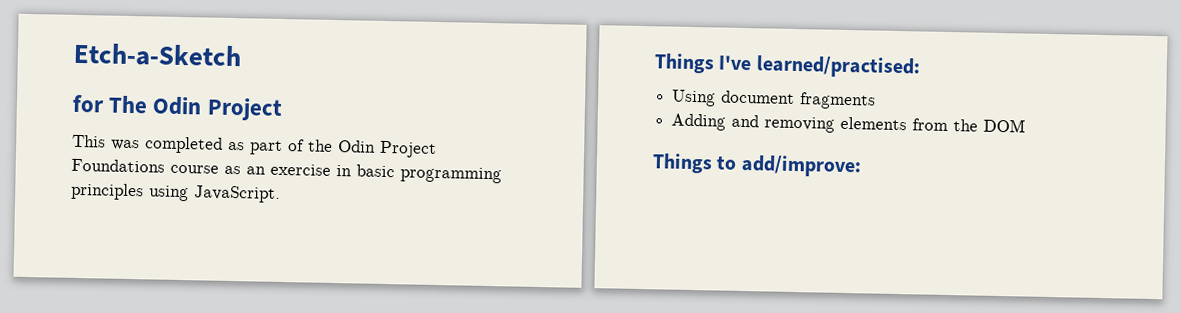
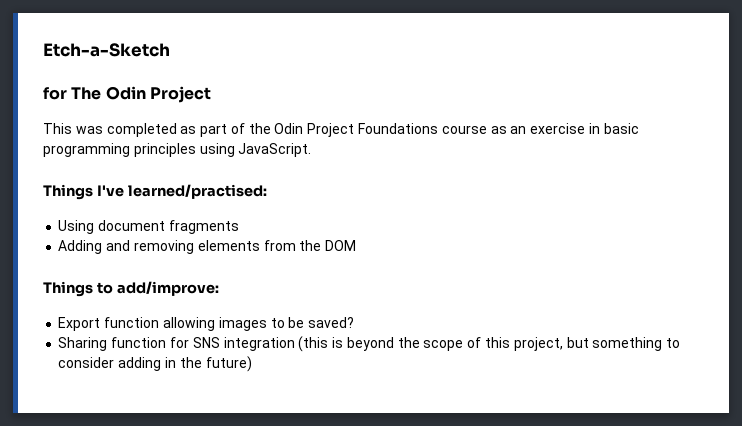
(862, 166) none -> [58,317,355,331] [58,336,681,352] [58,356,252,372] // Export function allowing images to be saved? // Sharing function for SNS integration (this is beyond the scope of this project, but something to consider adding in the future)

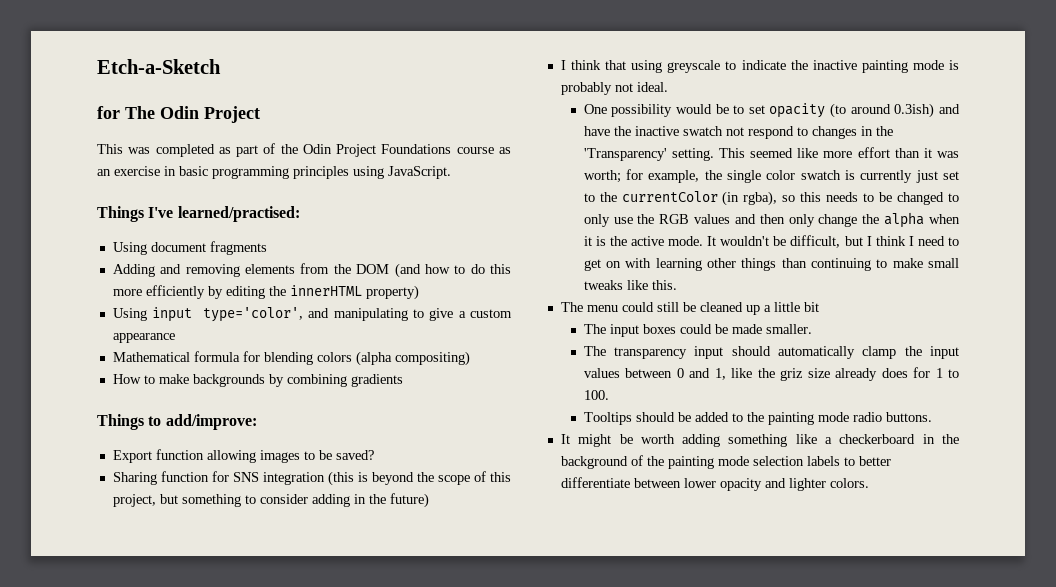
(357, 245) none -> [394,263,512,278] [112,285,419,300] [112,307,513,322] [112,333,175,343] [112,351,470,366] [112,374,403,387] (and how to do this more efficiently by editing the innerHTML property) // Using input type='color', and manipulating to give a custom appearance // Mathematical formula for blending colors (alpha compositing) // How to make backgrounds by combining gradients
(252, 364) none -> [560,60,960,73] [560,82,668,95] [583,103,960,118] [583,126,893,139] [583,147,959,161] [583,169,960,183] [583,191,960,206] [583,212,960,228] [583,235,959,248] [583,258,960,271] [583,280,677,290] [560,302,819,315] [583,324,812,337] [583,346,960,359] [583,367,959,381] [583,390,609,400] [583,412,932,425] [560,434,959,447] [560,455,891,469] [560,477,869,491] // I think that using greyscale to indicate the inactive painting mode is probably not ideal. // One possibility would be to set opacity (to around 0.3ish) and have the inactive swatch not respond to changes in the 'Transparency' setting. This seemed like more effort than it was worth; for example, the single color swatch is currently just set to the currentColor (in rgba), so this needs to be changed to only use the RGB values and then only change the alpha when it is the active mode. It wouldn't be difficult, but I think I need to get on with learning other things than continuing to make small tweaks like this. // The menu could still be cleaned up a little bit // The input boxes could be made smaller. // The transparency input should automatically clamp the input values between 0 and 1, like the griz size already does for 1 to 100. // Tooltips should be added to the painting mode radio buttons. // It might be worth adding something like a checkerboard in the background of the painting mode selection labels to better differentiate between lower opacity and lighter colors.

